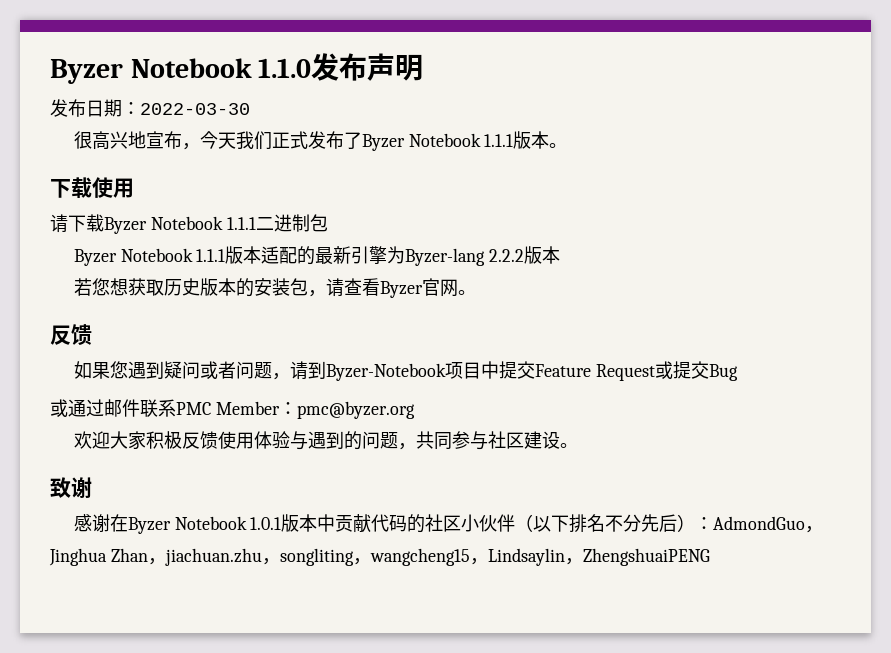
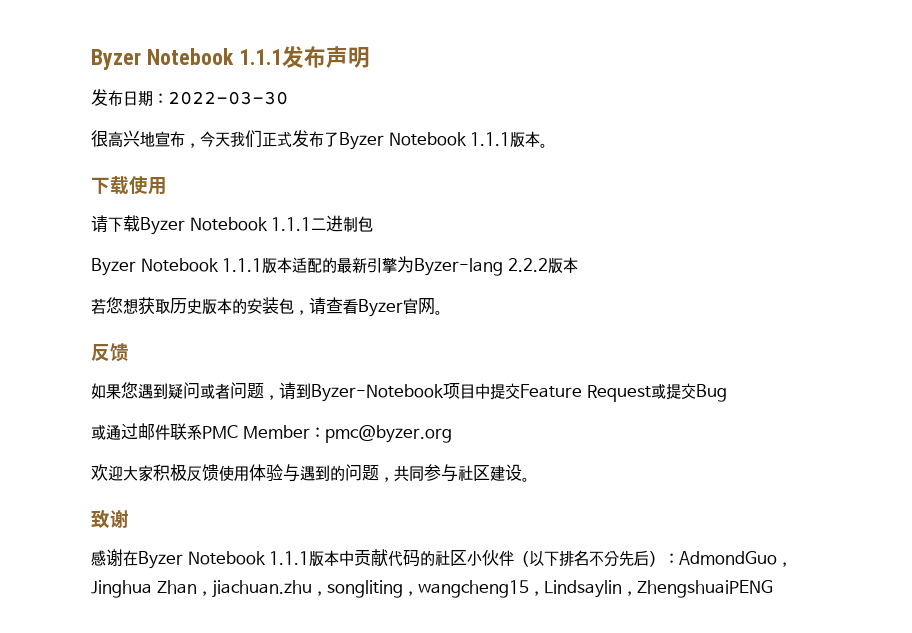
[50,58,312,84] Byzer Notebook 1.1.0 -> [91,48,282,70] Byzer Notebook 1.1.1
[250,517,282,530] 1.0.1 -> [269,551,310,565] 1.1.1

